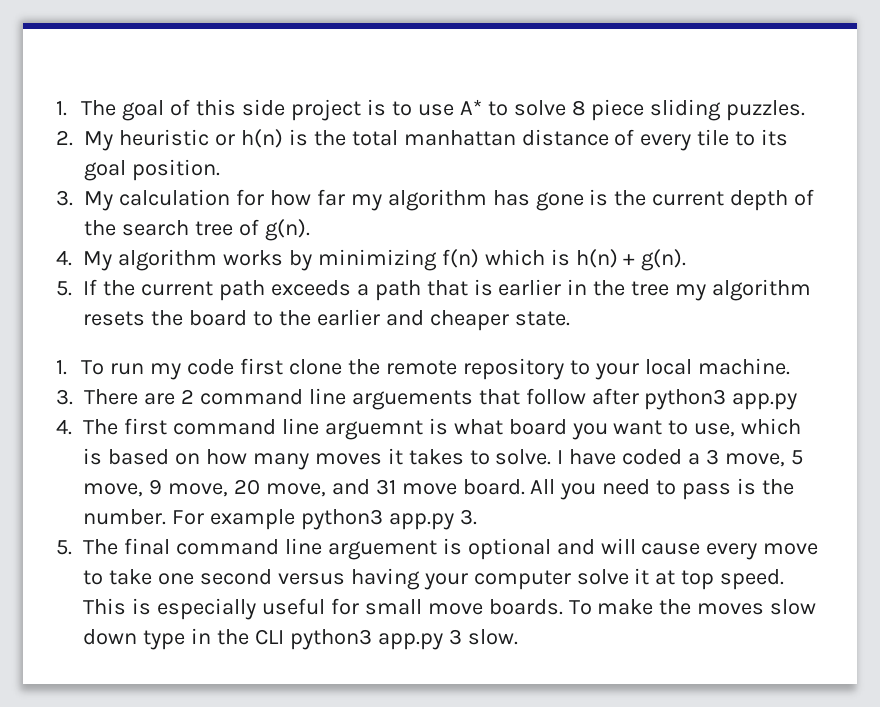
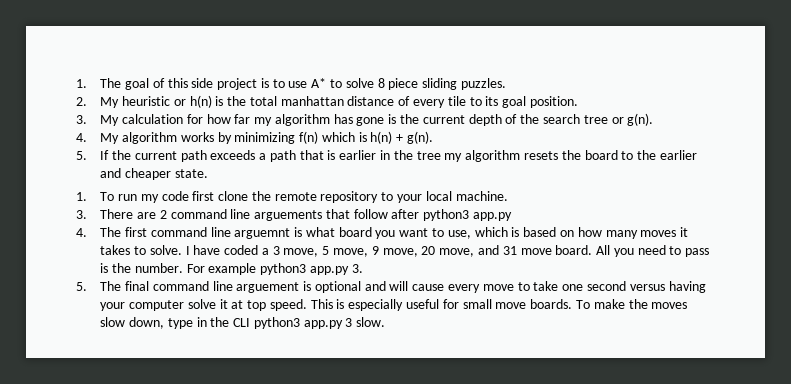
[238,219,259,236] of -> [611,117,624,124] or
[83,629,137,645] down -> [129,317,165,329] down,

